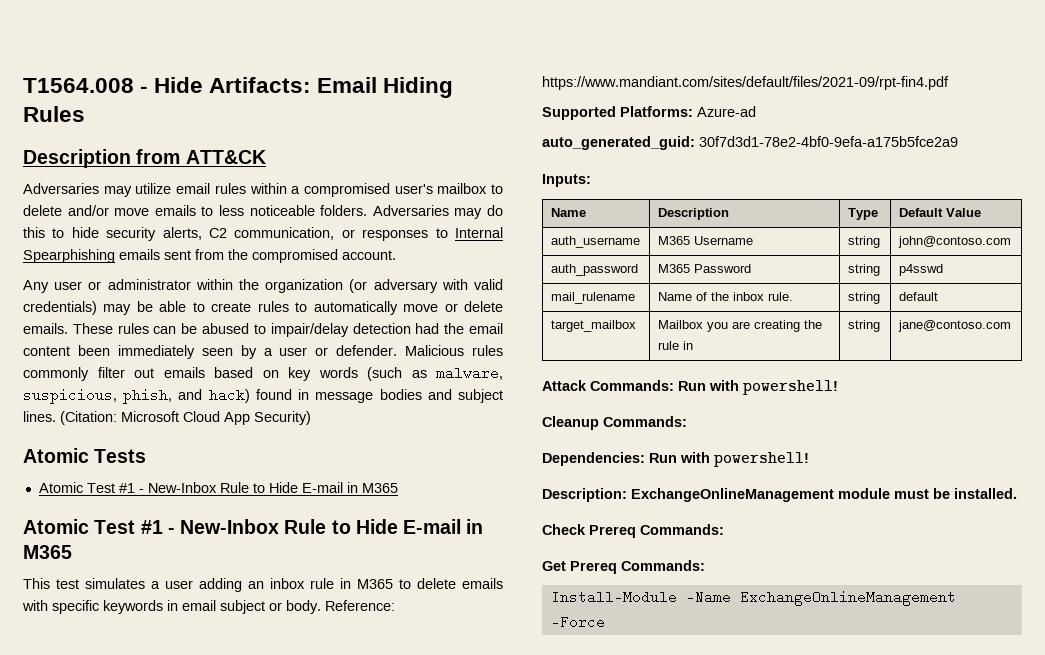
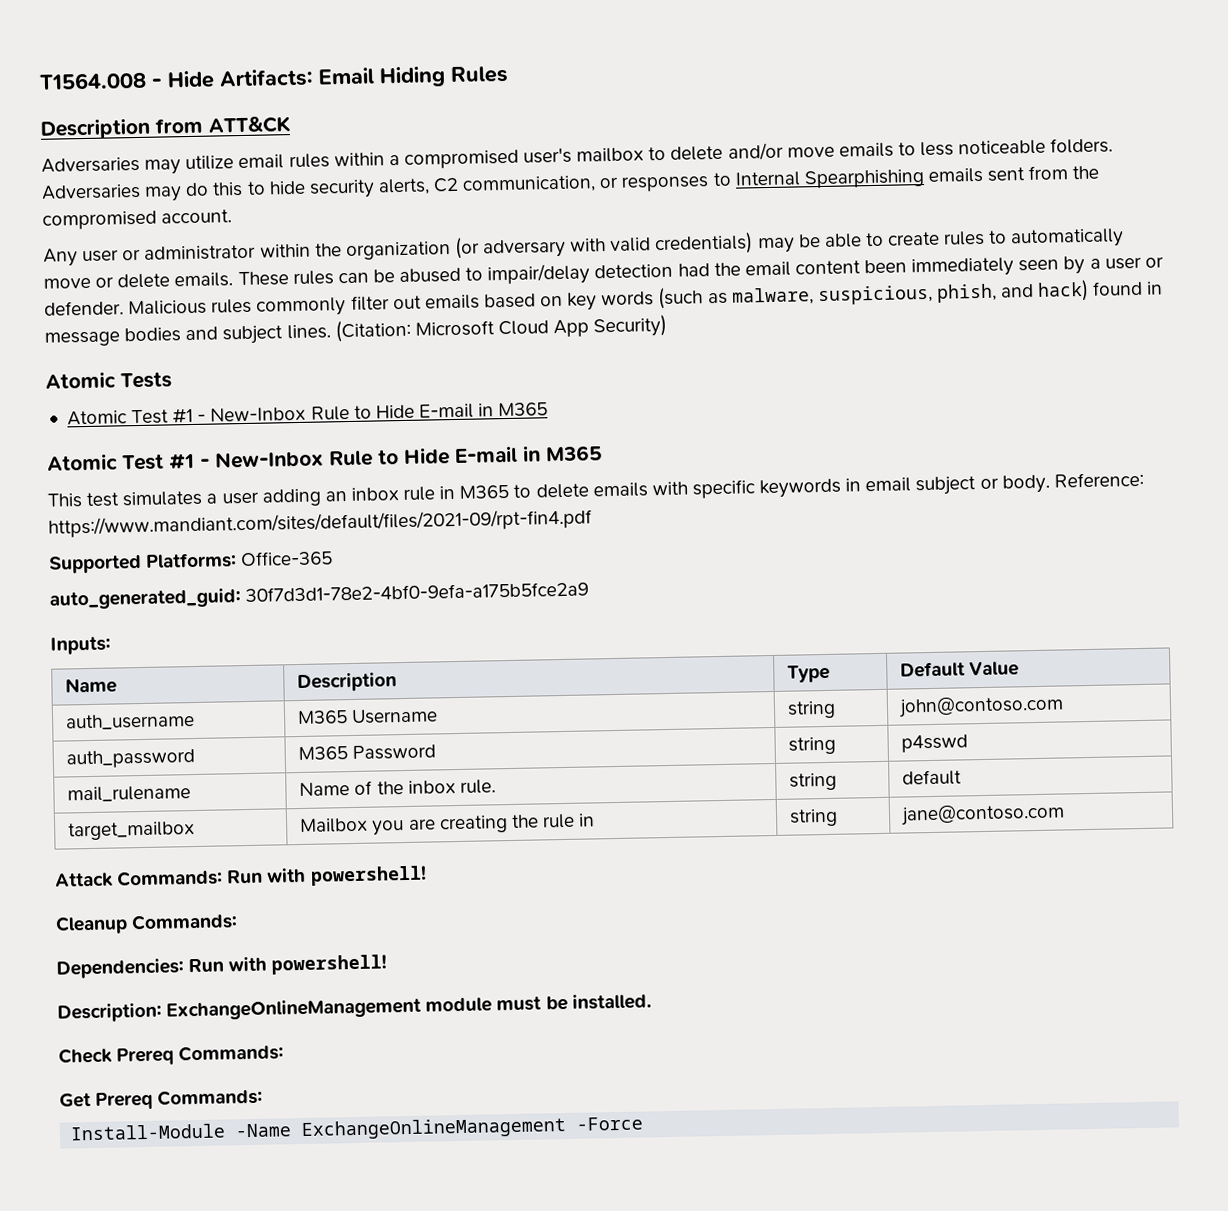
[697,106,756,117] Azure-ad -> [240,550,334,567] Office-365

